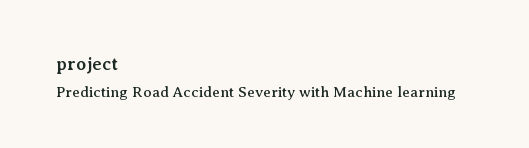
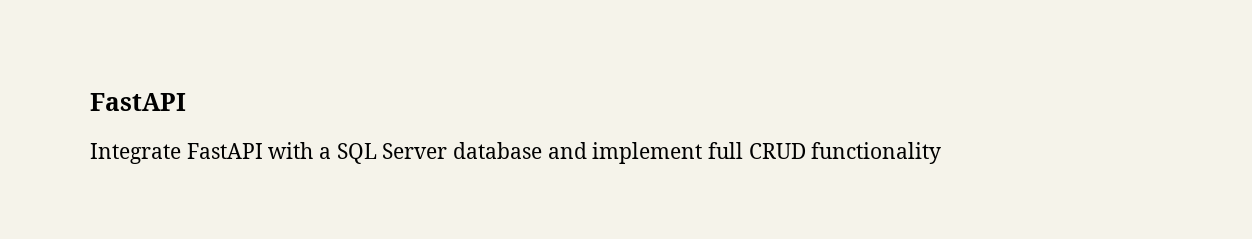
[56,57,118,74] [56,86,457,100] project // Predicting Road Accident Severity with Machine learning -> [90,93,186,111] [90,142,942,164] FastAPI // Integrate FastAPI with a SQL Server database and implement full CRUD functionality

